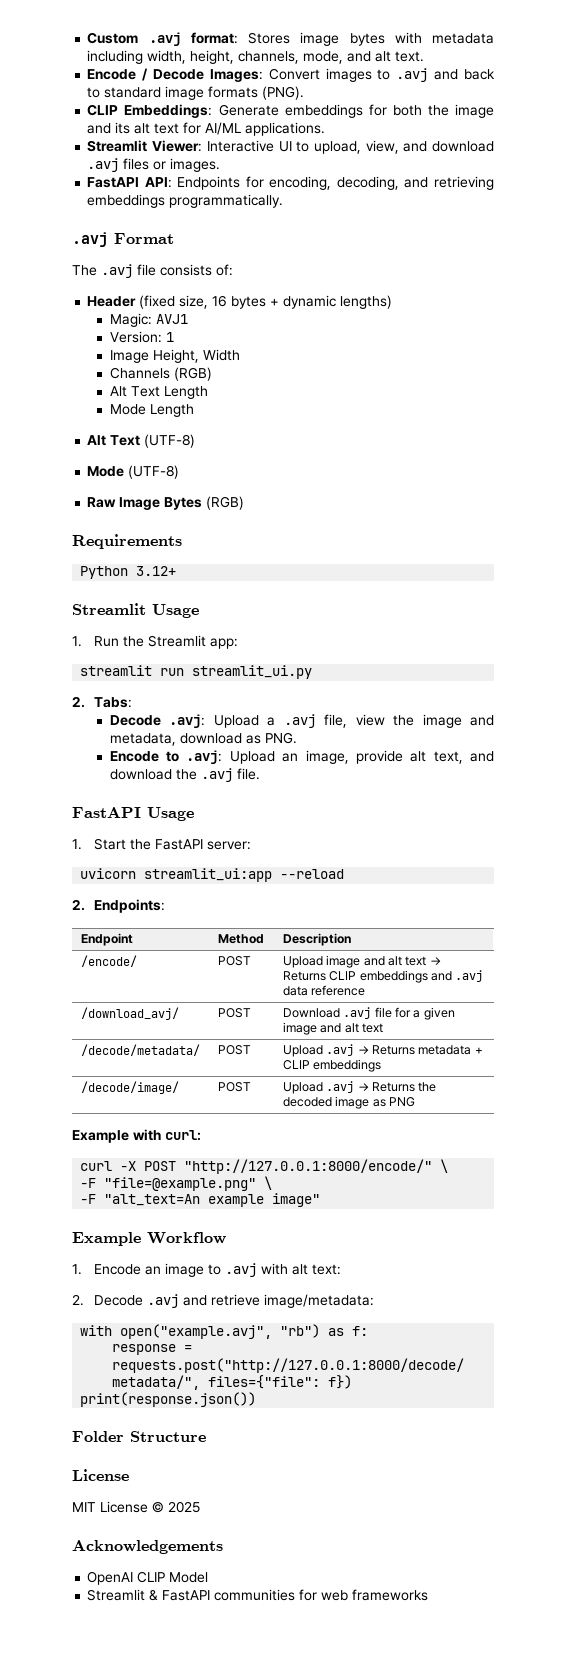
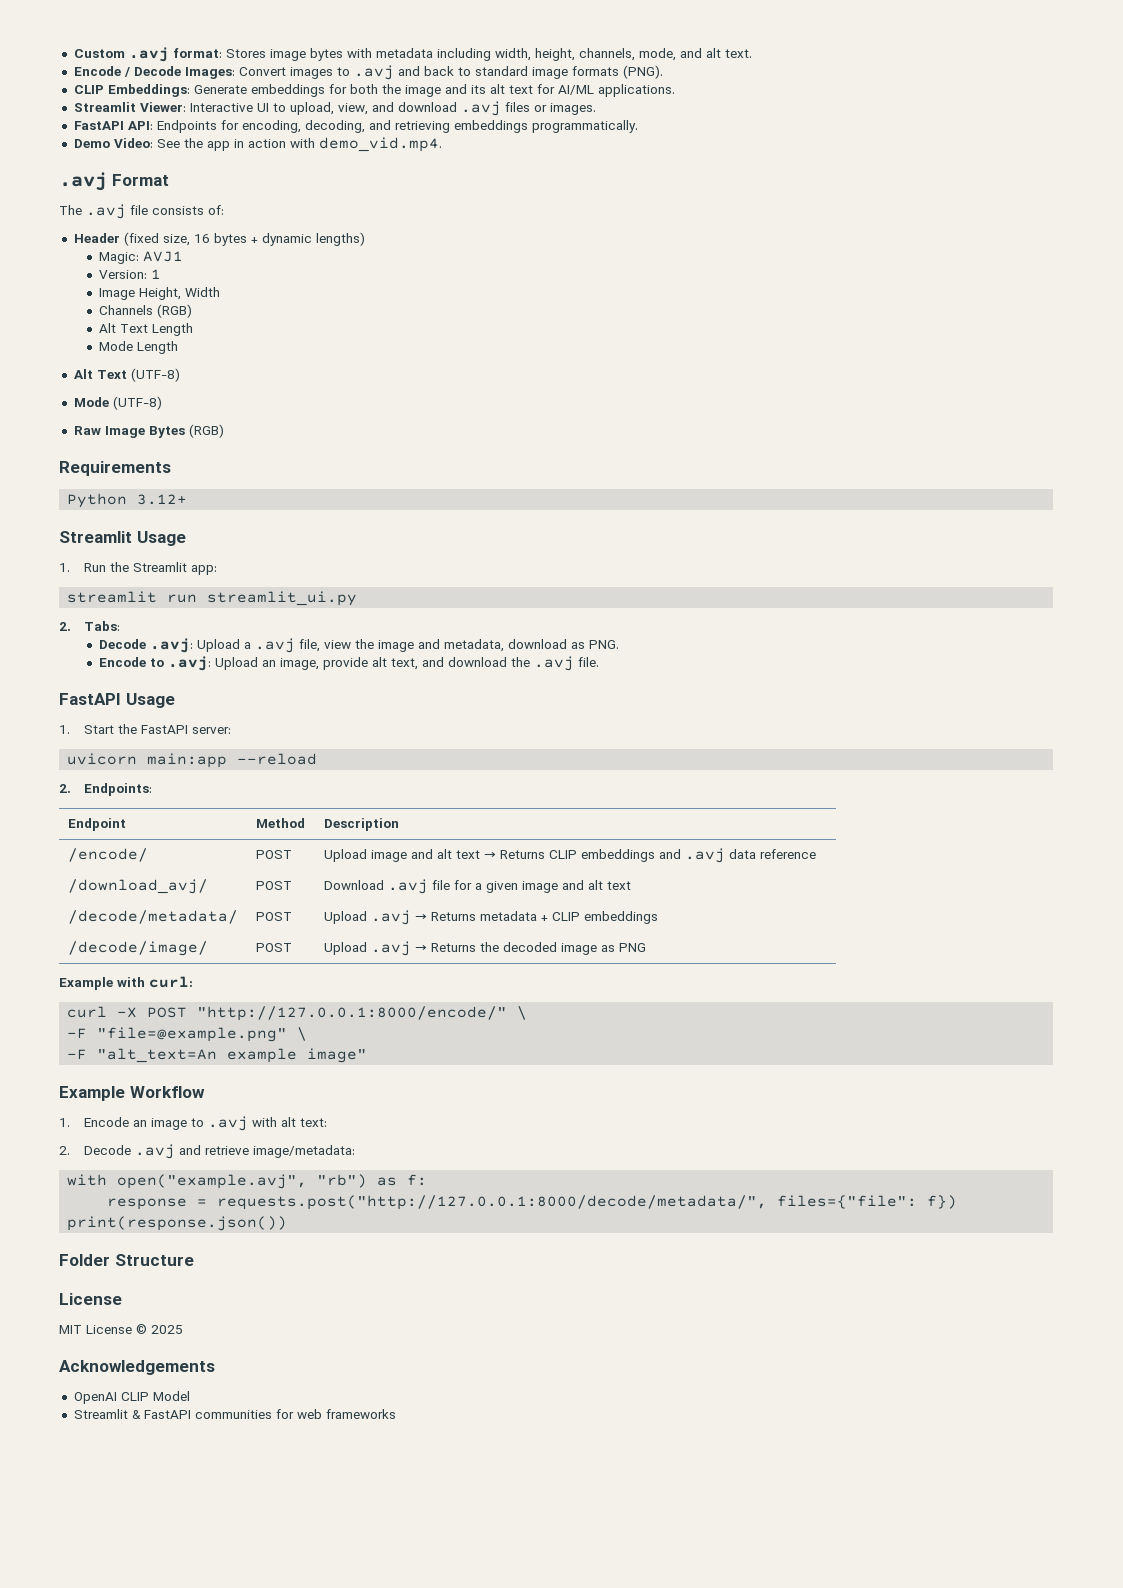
(284, 201) none -> [73,137,442,152] // Demo Video: See the app in action with demo_vid.mp4.
[144,868,273,882] streamlit_ui:app -> [147,753,228,768] main:app

